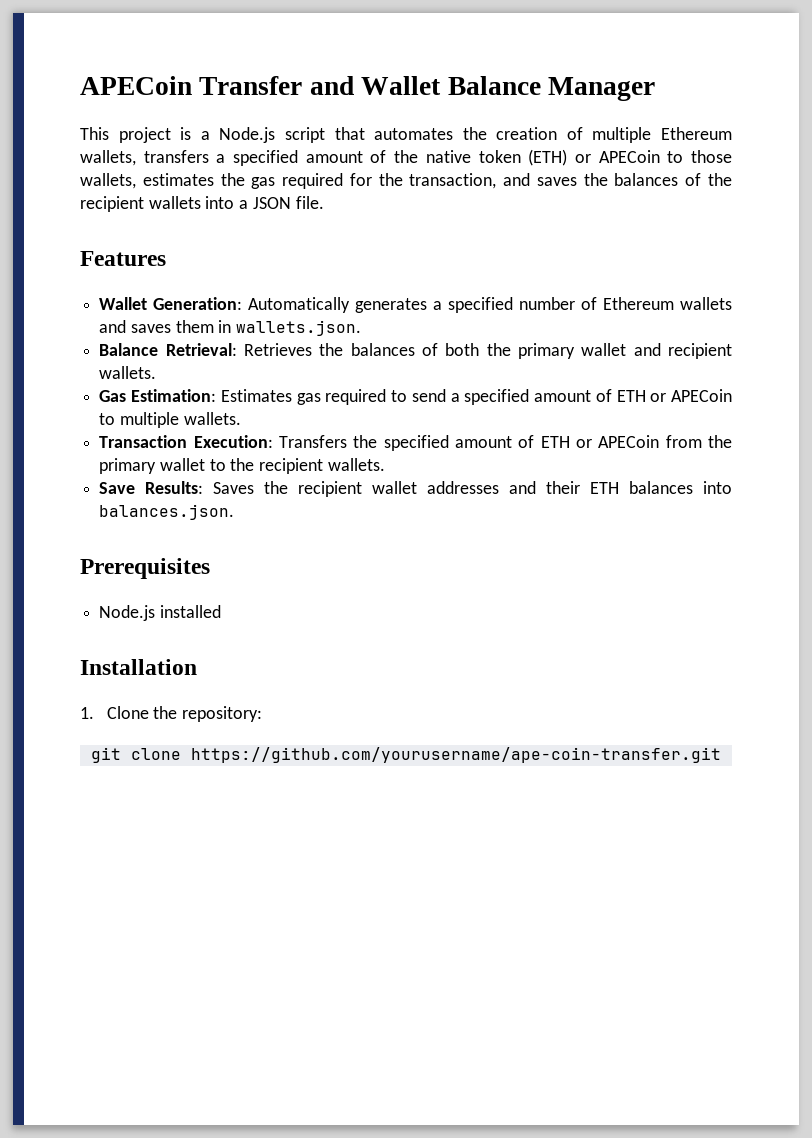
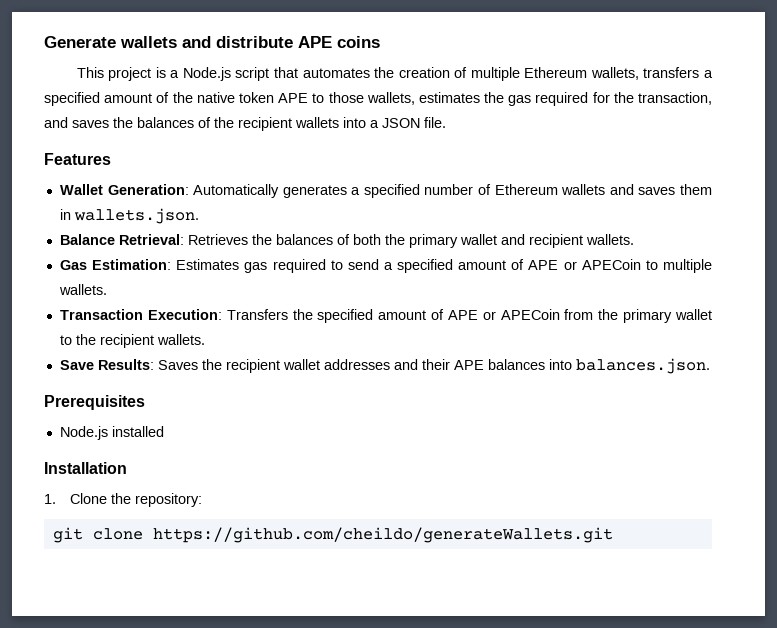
[80,76,656,101] APECoin Transfer and Wallet Balance Manager -> [44,36,380,48] Generate wallets and distribute APE coins
[528,149,660,166] (ETH) or APECoin -> [278,93,309,103] APE
[616,390,646,402] ETH -> [528,260,559,270] APE
[540,436,570,448] ETH -> [447,310,478,320] APE
[590,482,620,494] ETH -> [453,360,484,370] APE
[190,747,721,763] https://github.com/yourusername/ape-coin-transfer.git -> [152,527,613,543] https://github.com/cheildo/generateWallets.git

